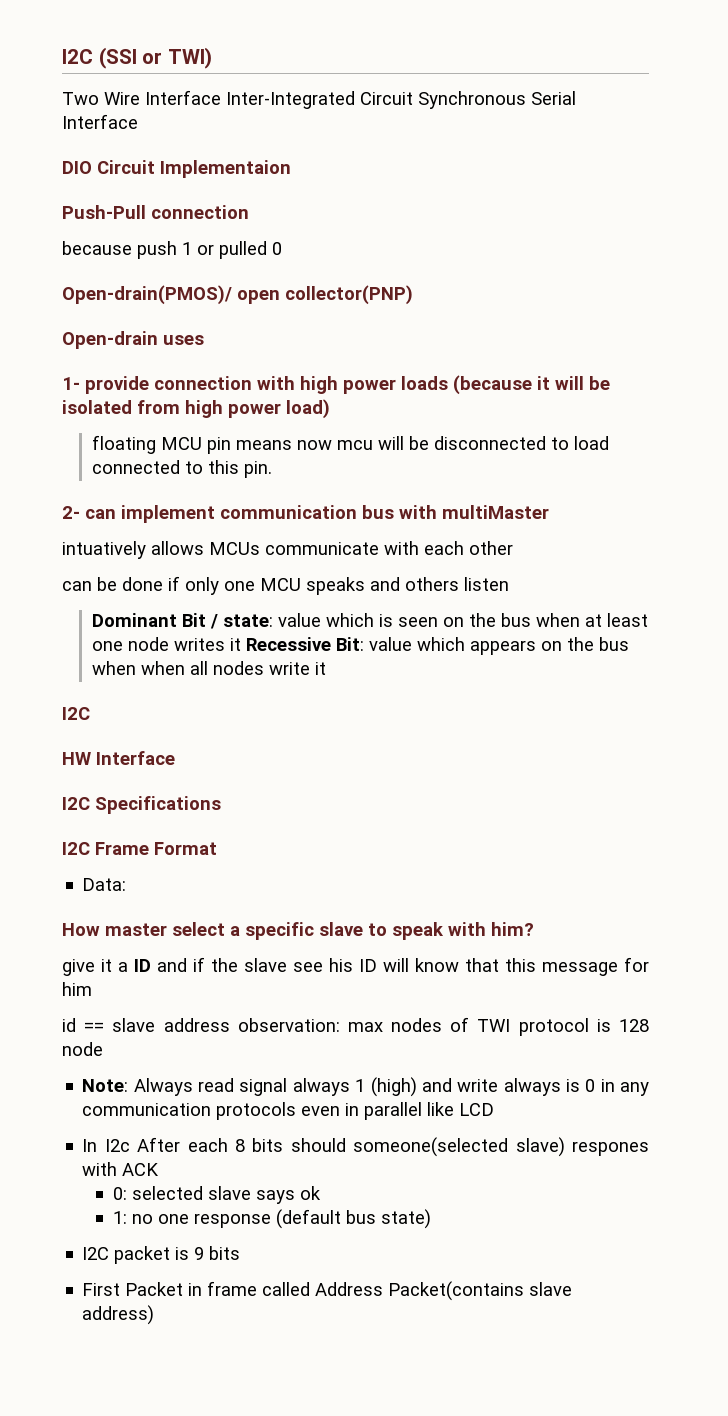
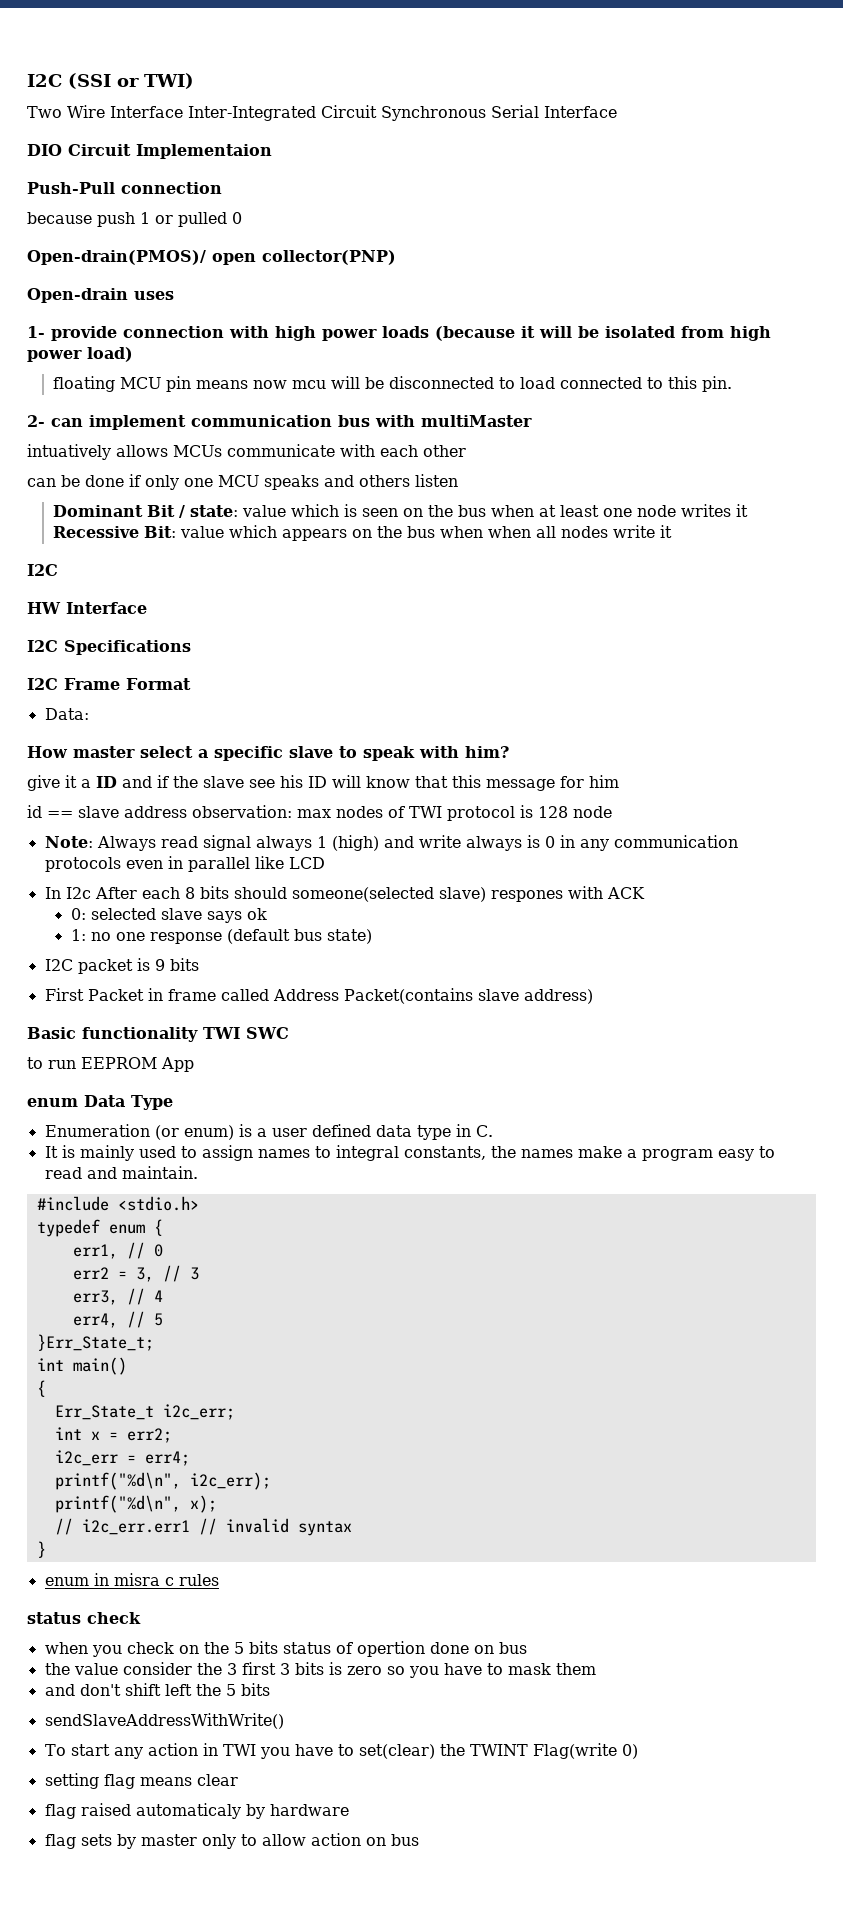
(155, 1315) none -> [27,1027,289,1042] [27,1057,194,1072] [27,1095,173,1110] [44,1124,493,1140] [44,1145,775,1161] [44,1166,198,1179] [36,1196,199,1211] [36,1219,163,1237] [72,1242,163,1259] [72,1265,199,1282] [72,1288,163,1305] [72,1311,163,1328] [36,1334,154,1351] [36,1357,127,1375] [36,1380,46,1397] [54,1404,235,1420] [54,1427,172,1443] [54,1450,190,1466] [54,1472,271,1490] [54,1495,217,1513] [54,1518,352,1536] [36,1541,46,1558] [44,1573,219,1586] [27,1612,141,1624] [44,1641,527,1657] [44,1662,596,1678] [44,1683,270,1696] [44,1713,284,1729] [44,1743,638,1759] [44,1773,238,1789] [44,1803,349,1819] [44,1833,419,1849] // Basic functionality TWI SWC // to run EEPROM App // enum Data Type // Enumeration (or enum) is a user defined data type in C. // It is mainly used to assign names to integral constants, the names make a program easy to read and maintain. // #include <stdio.h> // typedef enum { // err1, // 0 // err2 = 3, // 3 // err3, // 4 // err4, // 5 // }Err_State_t; // int main() // { // Err_State_t i2c_err; // int x = err2; // i2c_err = err4; // printf("%d\n", i2c_err); // printf("%d\n", x); // // i2c_err.err1 // invalid syntax // } // enum in misra c rules // status check // when you check on the 5 bits status of opertion done on bus // the value consider the 3 first 3 bits is zero so you have to mask them // and don't shift left the 5 bits // sendSlaveAddressWithWrite() // To start any action in TWI you have to set(clear) the TWINT Flag(write 0) // setting flag means clear // flag raised automaticaly by hardware // flag sets by master only to allow action on bus

